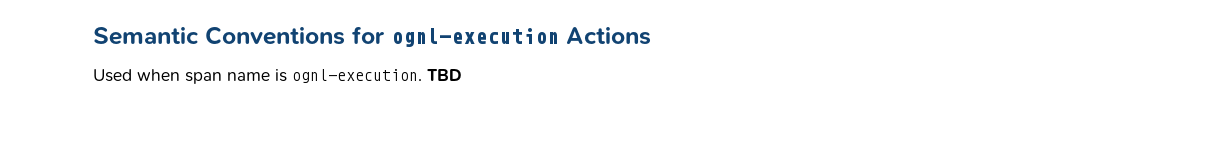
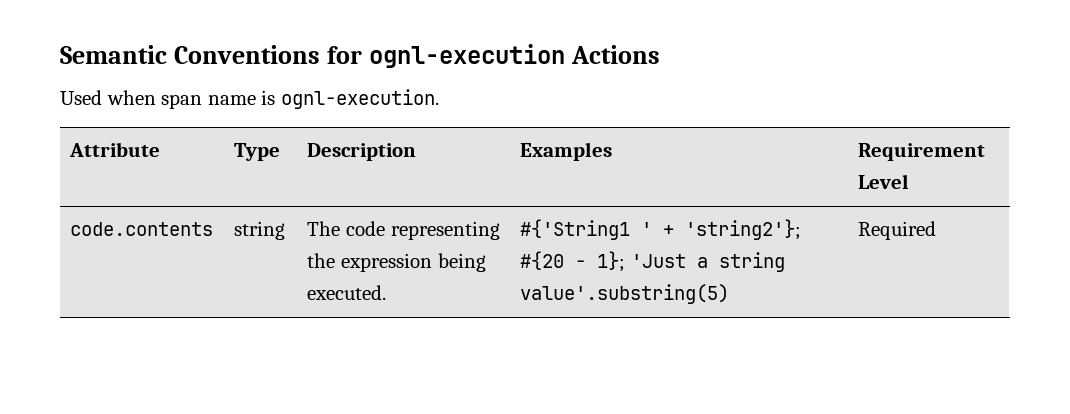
[427,69,462,81] TBD -> [69,142,161,157] [234,143,281,161] [307,143,417,161] [520,142,613,161] [858,143,986,161] [858,174,910,189] [70,222,214,236] [234,221,286,240] [307,221,500,240] [307,253,486,272] [307,285,387,300] [520,219,802,240] [520,251,785,272] [520,284,730,304] [858,221,937,240] // Attribute | Type | Description | Examples | Requirement Level // code.contents | string | The code representing the expression being executed. | #{'String1 ' + 'string2'}; #{20 - 1}; 'Just a string value'.substring(5) | Required

